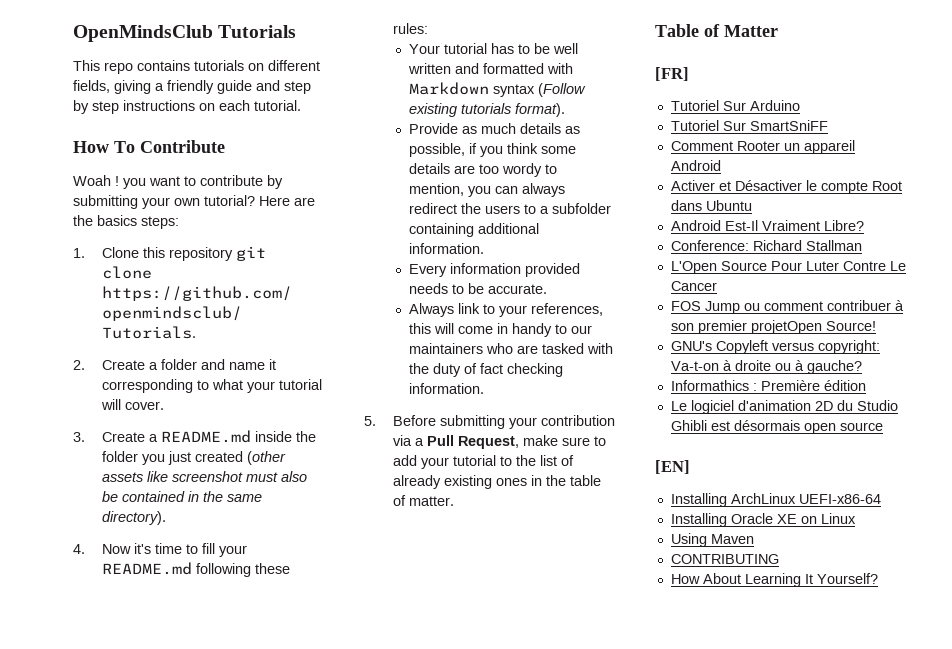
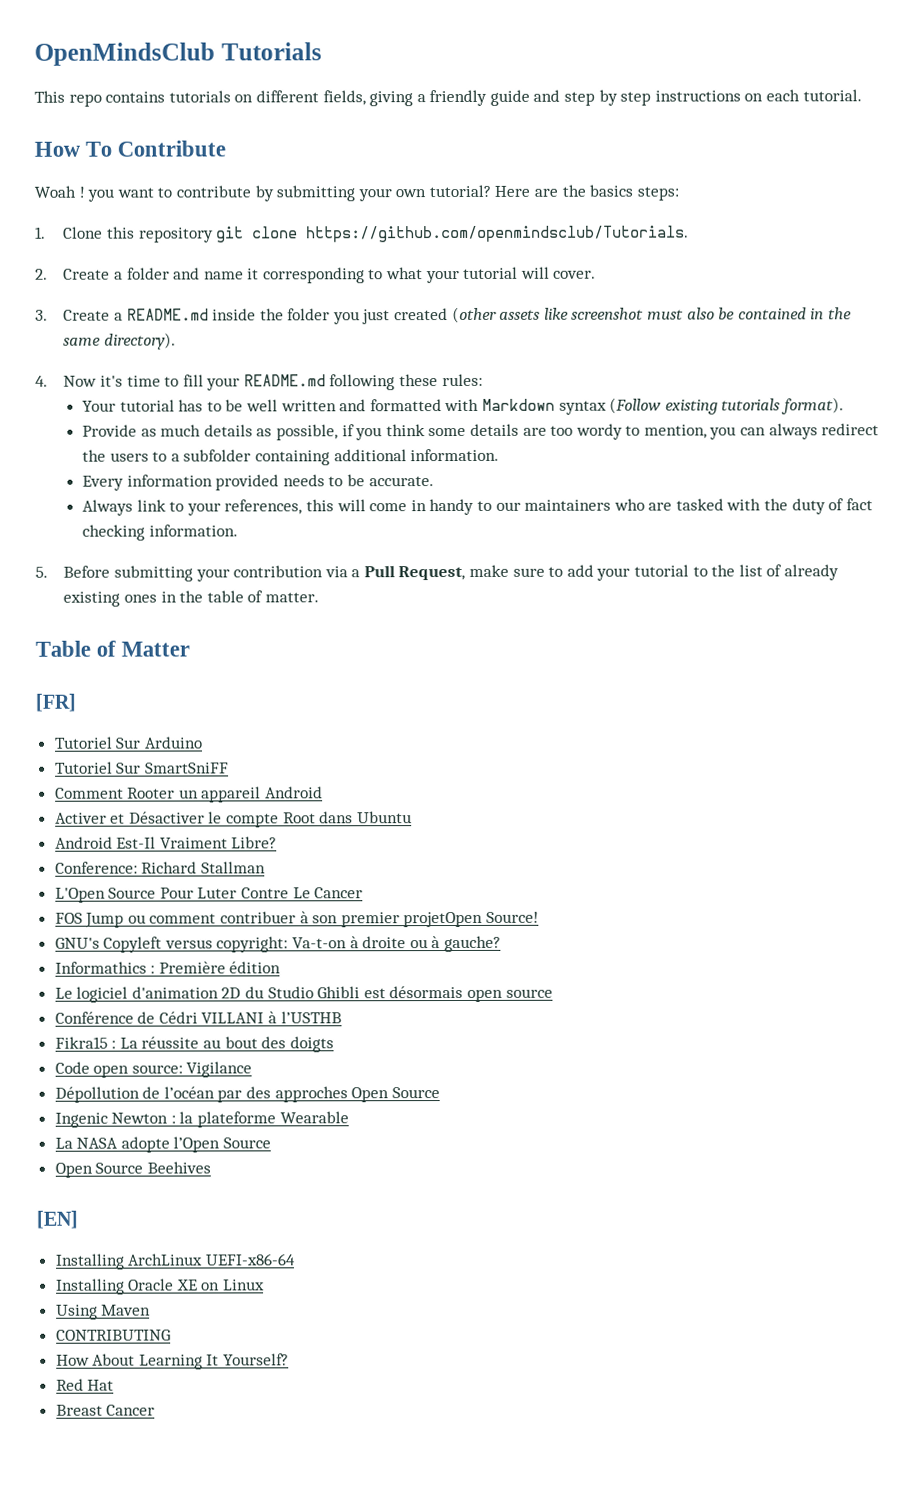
(883, 426) none -> [54,1011,342,1024] [54,1036,334,1053] [54,1061,253,1078] [54,1086,440,1103] [54,1111,349,1128] [54,1136,272,1153] [54,1161,211,1178] // Conférence de Cédri VILLANI à l’USTHB // Fikra15 : La réussite au bout des doigts // Code open source: Vigilance // Dépollution de l’océan par des approches Open Source // Ingenic Newton : la plateforme Wearable // La NASA adopte l’Open Source // Open Source Beehives
(878, 578) none -> [55,1378,115,1391] [55,1404,156,1416] // Red Hat // Breast Cancer

